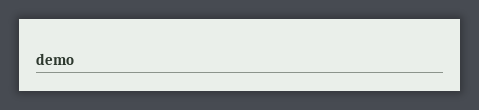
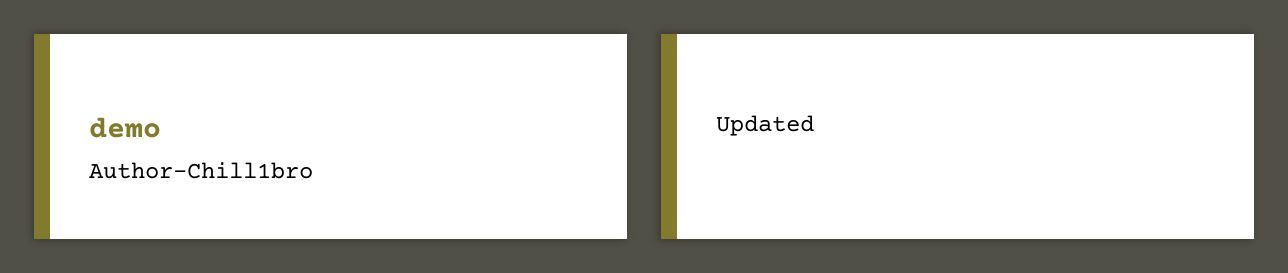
(74, 59) none -> [89,162,313,179] [716,115,814,136] // Author-Chill1bro // Updated

